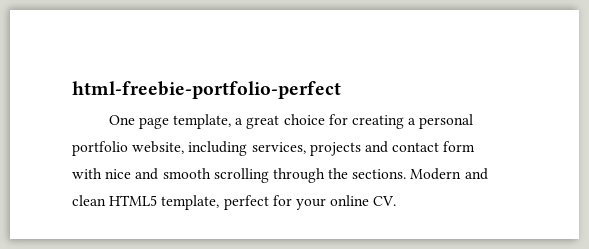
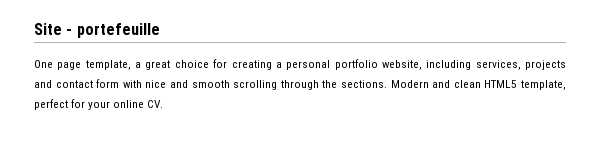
[72,81,341,99] html-freebie-portfolio-perfect -> [34,23,160,38] Site - portefeuille

